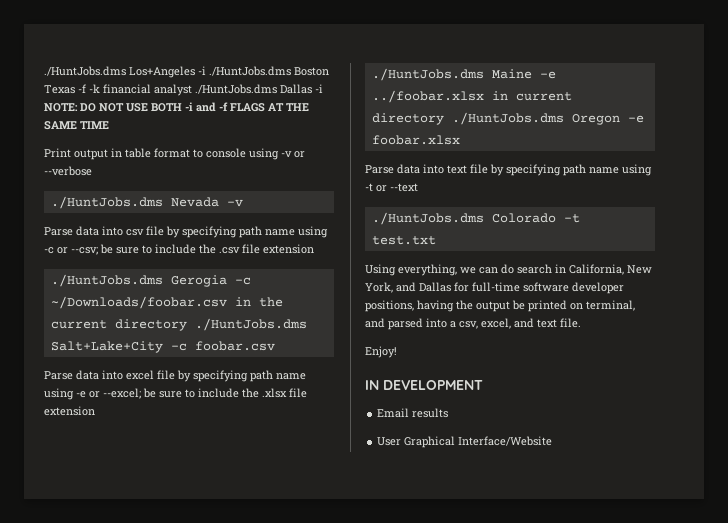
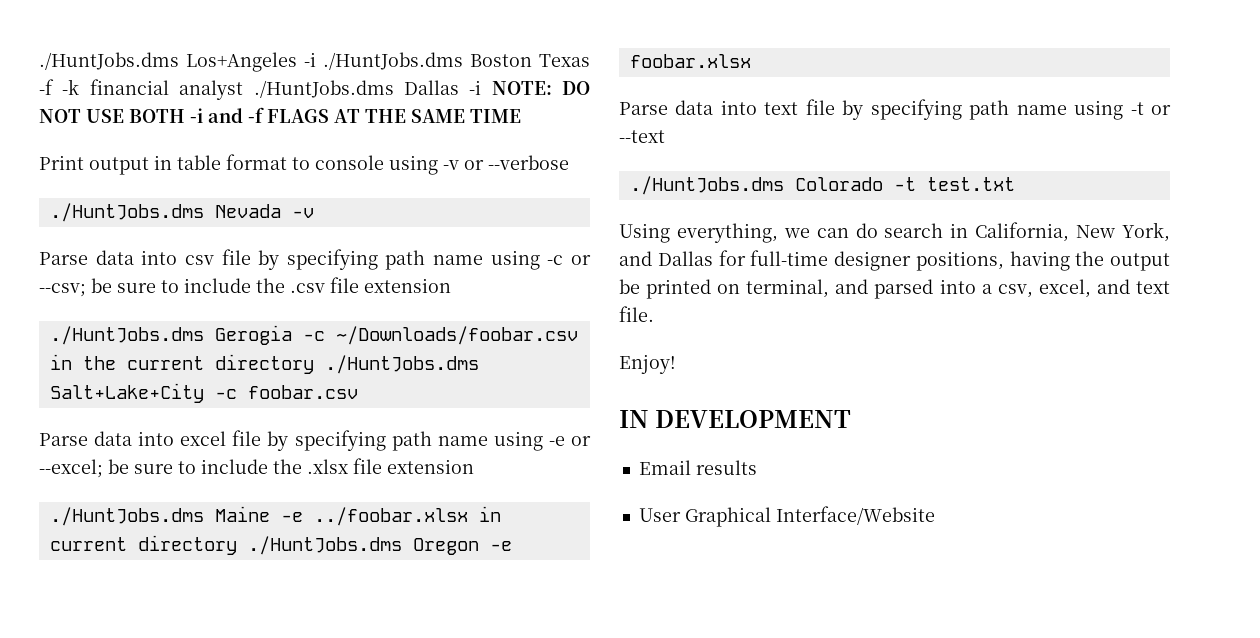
[523,282,624,294] software developer -> [834,251,911,271] designer

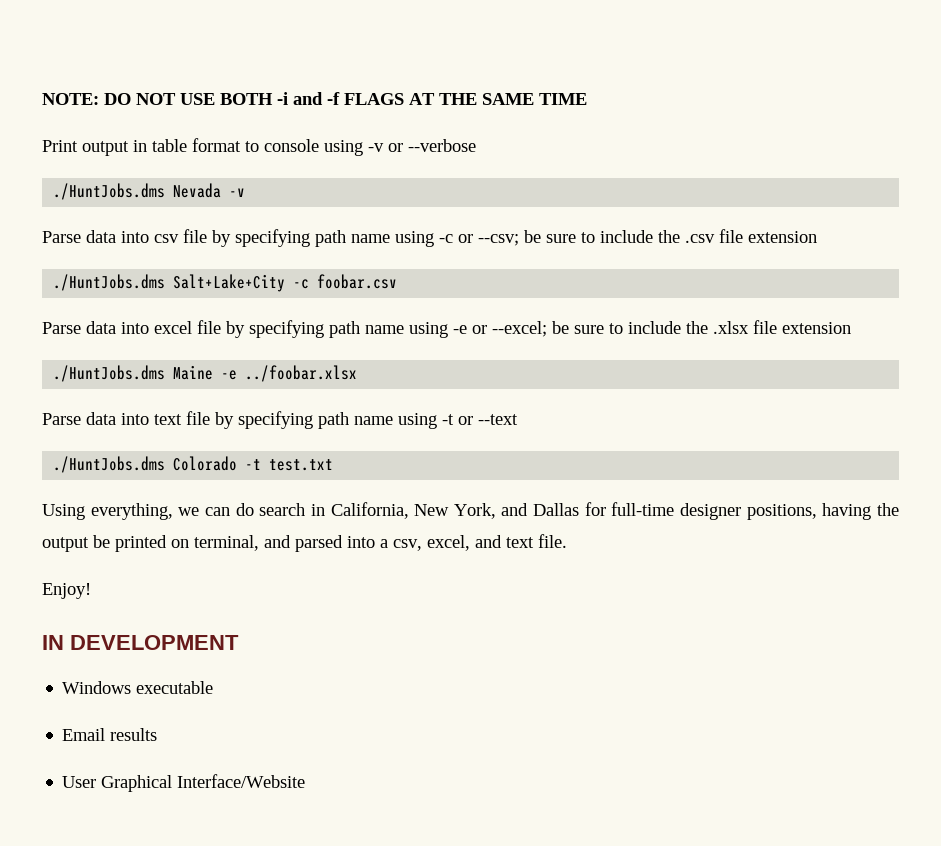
[39,52,590,72] [39,79,482,100] ./HuntJobs.dms Los+Angeles -i ./HuntJobs.dms Boston Texas -f -k financial analyst ./HuntJobs.dms Dallas -i -> (42, 99) none
[214,325,578,345] [49,354,479,374] Gerogia -c ~/Downloads/foobar.csv in the current directory ./HuntJobs.dms -> (166, 282) none
[478,506,501,522] [49,535,512,555] [629,54,751,68] in current directory ./HuntJobs.dms Oregon -e foobar.xlsx -> (358, 373) none
(852, 419) none -> [62,681,214,694] // Windows executable

